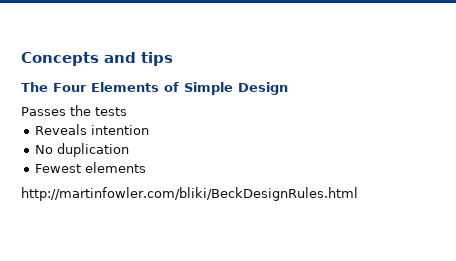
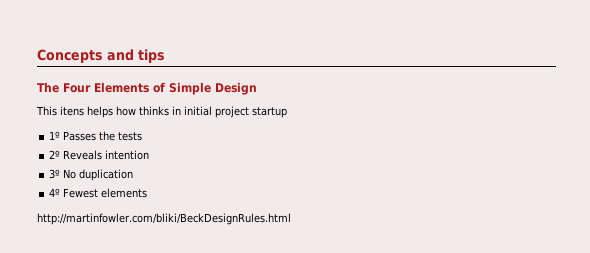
(288, 88) none -> [36,106,287,118] [49,131,61,140] This itens helps how thinks in initial project startup // 1º
(127, 111) none -> [49,150,61,159] 2º
(149, 130) none -> [49,169,61,179] 3º
(129, 150) none -> [49,188,61,197] 4º

